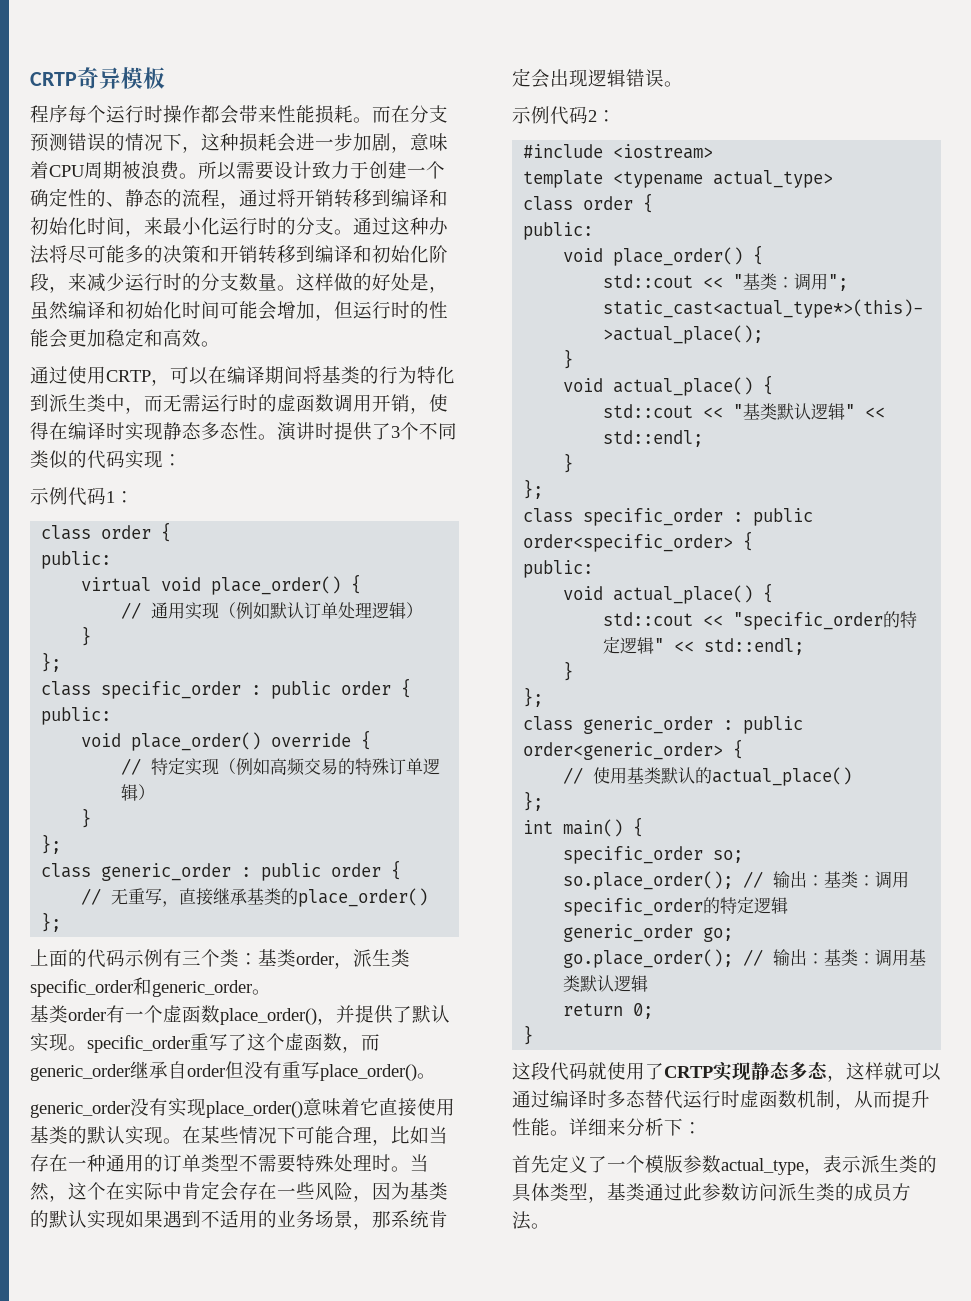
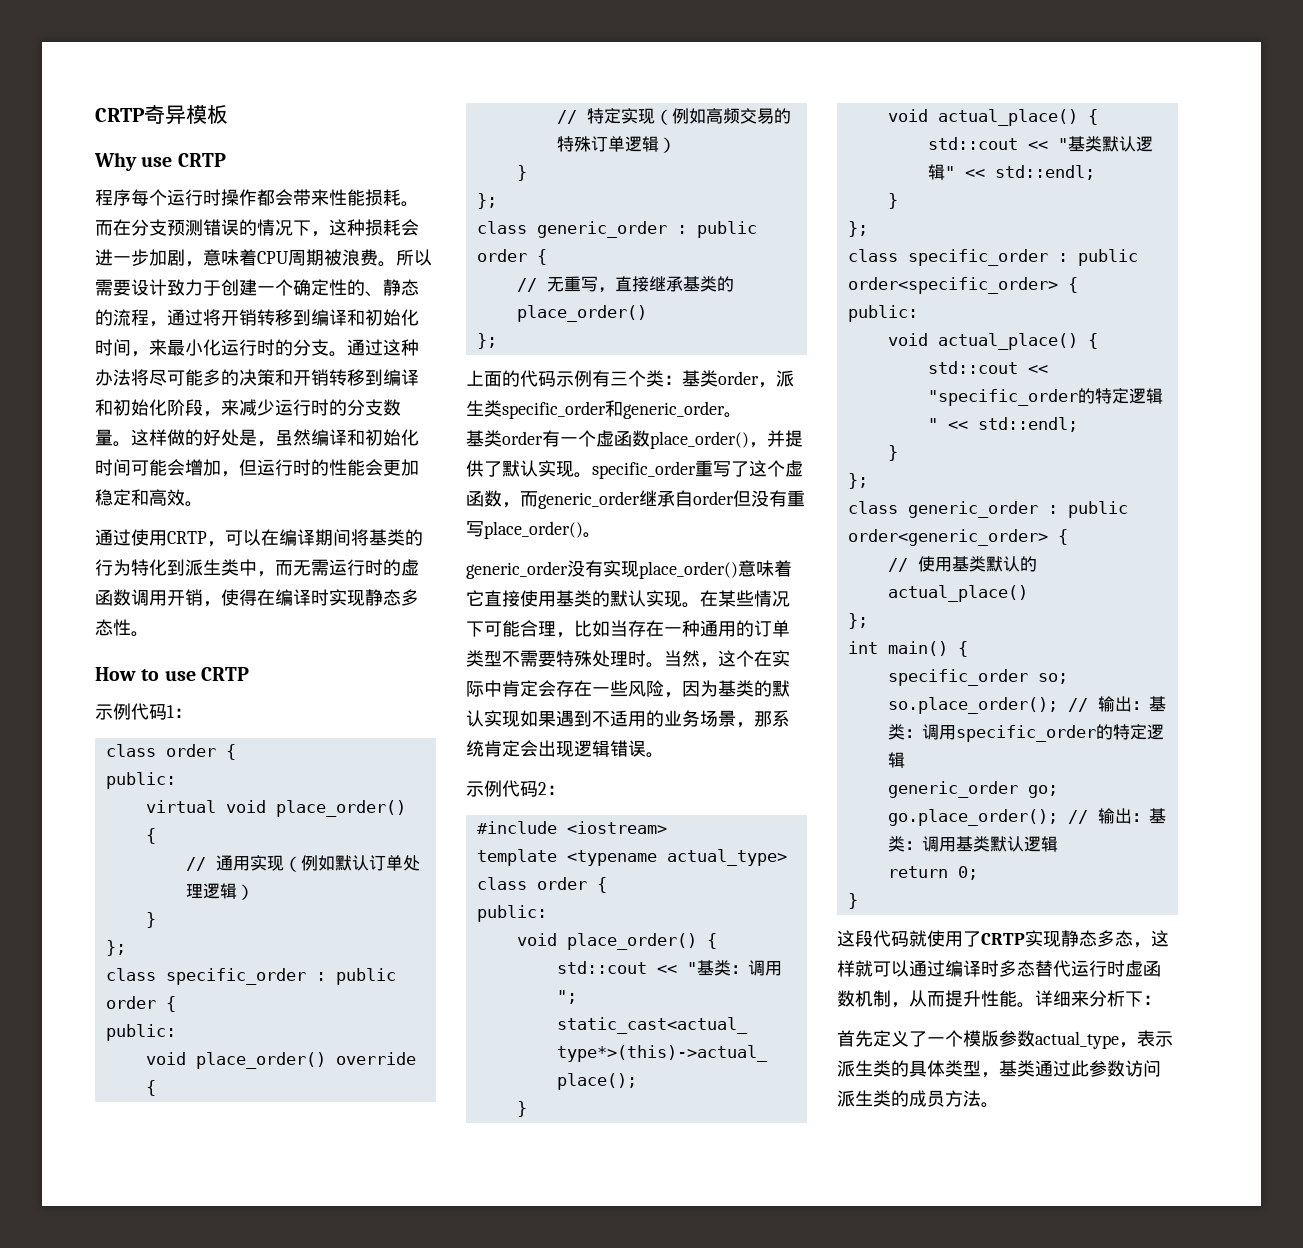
(165, 78) none -> [94,152,226,171] // Why use CRTP
[277,422,457,441] [30,450,182,469] 演讲时提供了3个不同类似的代码实现： -> [95,667,250,681] // How to use CRTP

